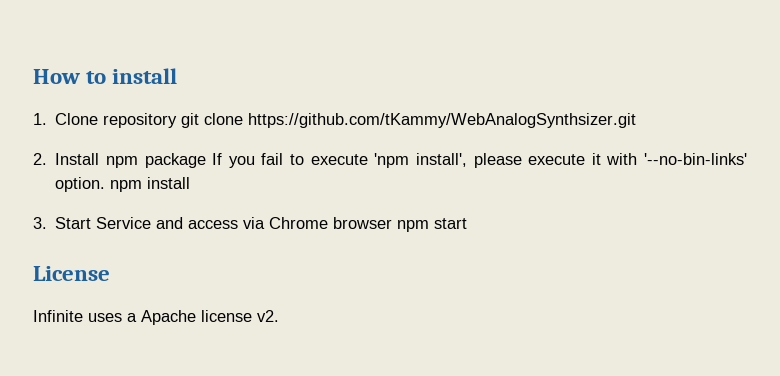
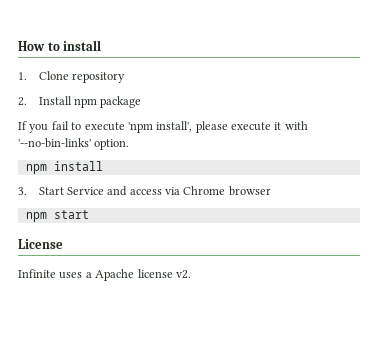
[181,113,637,128] git clone https://github.com/tKammy/WebAnalogSynthsizer.git -> (125, 77) none
(206, 160) none -> (142, 102) //
(106, 184) none -> (130, 144) //
(393, 223) none -> (271, 191) //

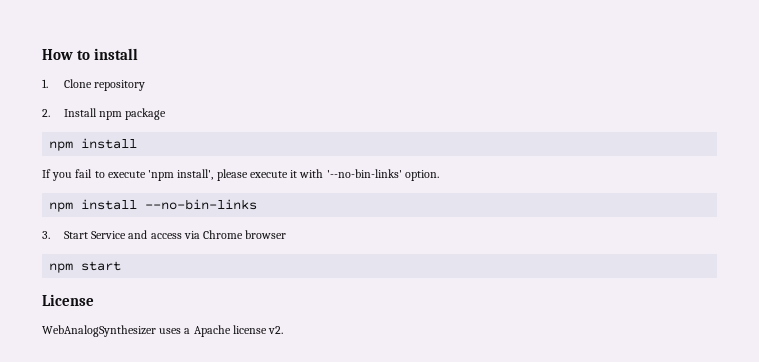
(142, 102) none -> [49,138,138,151] // npm install
(103, 166) none -> [145,199,258,210] --no-bin-links
[18,269,56,278] Infinite -> [42,325,156,337] WebAnalogSynthesizer

